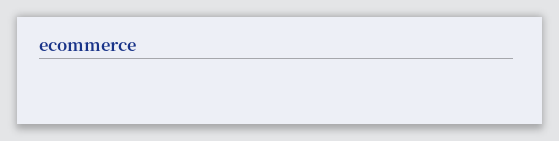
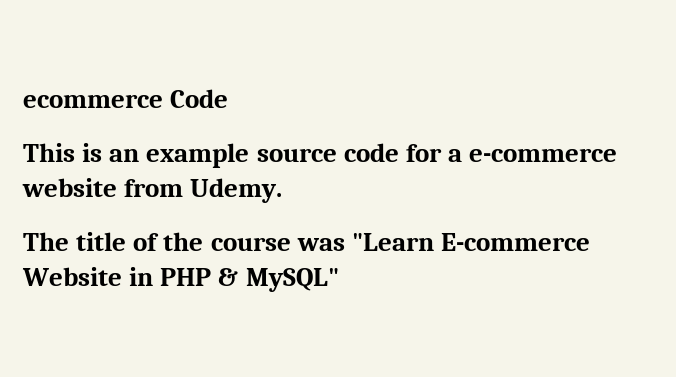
(136, 46) none -> [170,89,229,108] [23,143,618,168] [22,178,283,203] [23,232,591,251] [22,267,339,292] Code // This is an example source code for a e-commerce website from Udemy. // The title of the course was "Learn E-commerce Website in PHP & MySQL"

